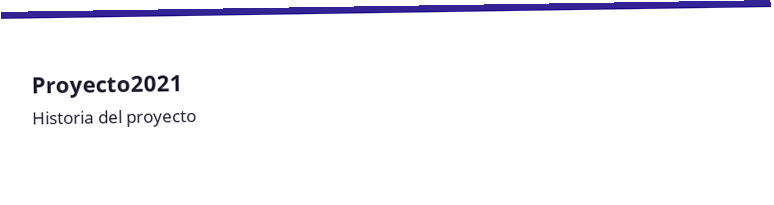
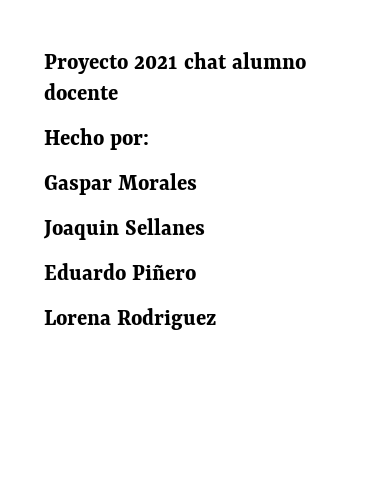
[31,75,183,99] [32,110,198,128] Proyecto2021 // Historia del proyecto -> [44,52,307,74] [44,83,118,100] [44,128,150,150] [44,173,198,195] [43,218,206,240] [44,263,197,280] [44,308,217,330] Proyecto 2021 chat alumno docente // Hecho por: // Gaspar Morales // Joaquin Sellanes // Eduardo Piñero // Lorena Rodriguez

